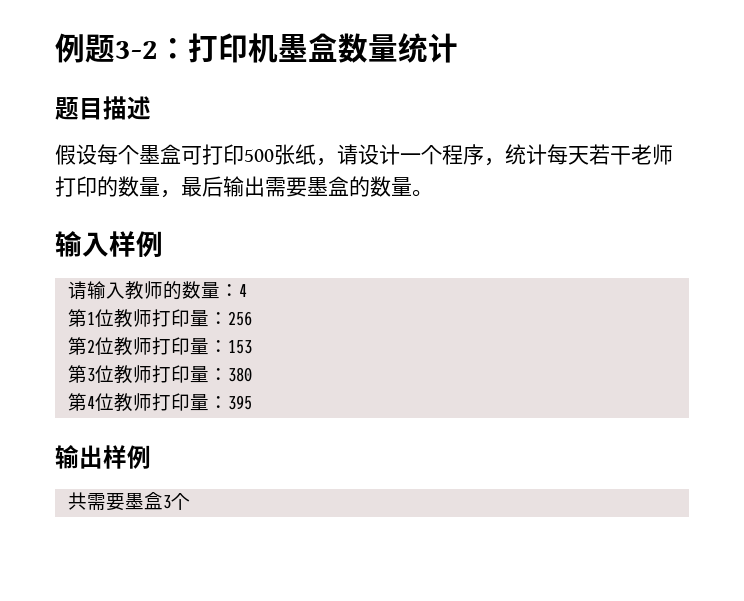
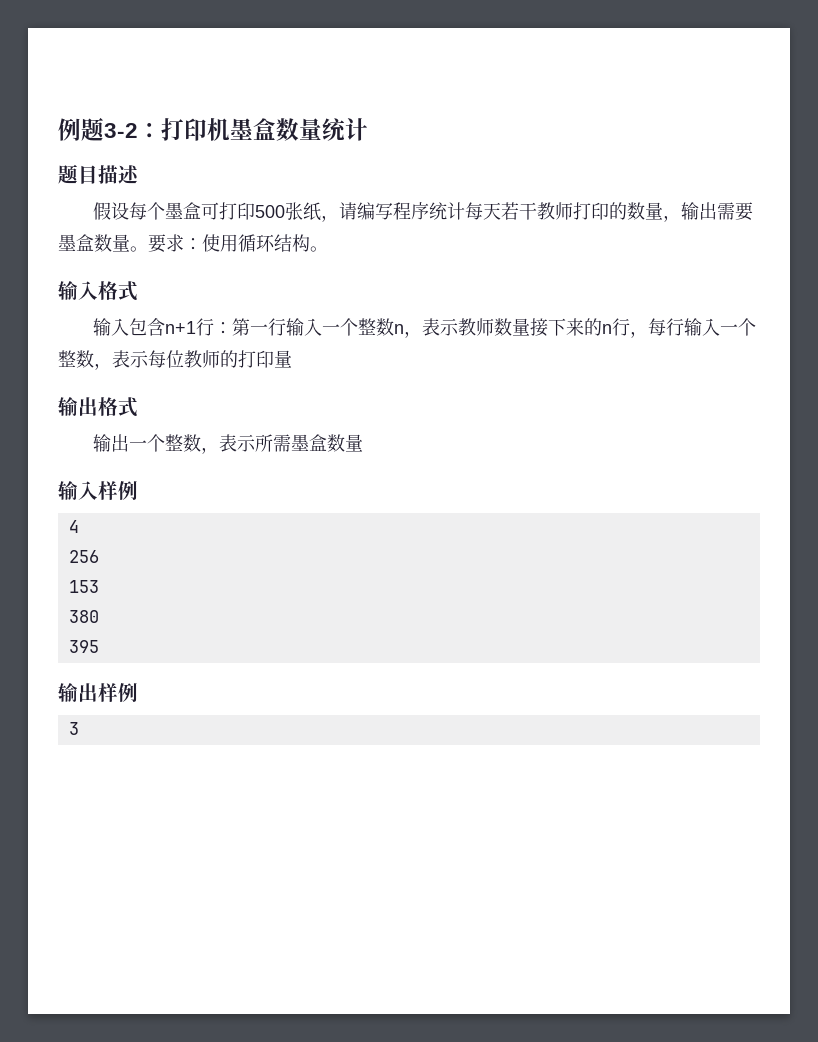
[358,144,505,166] 设计一个程序， -> [356,202,429,220] 编写程序
[631,144,652,165] 老 -> [536,202,555,220] 教
[181,176,223,197] 最后 -> (681, 218) none
[349,176,370,197] 的 -> (94, 242) none
[55,231,163,257] [67,281,247,300] [67,309,252,328] [67,337,252,356] [67,365,252,384] [67,393,228,412] // 输入样例 // 请输入教师的数量：4 // 第1位教师打印量：256 // 第2位教师打印量：153 // 第3位教师打印量：380 // 第4位教师打印量： -> [148,234,328,253] [58,280,138,301] [92,318,756,338] [58,350,292,370] [58,396,138,417] [92,434,363,454] [58,480,138,500] [68,520,79,533] [68,550,99,563] [68,580,99,593] [68,610,99,623] 要求：使用循环结构。 // 输入格式 // 输入包含n+1行：第一行输入一个整数n，表示教师数量接下来的n行，每行输入一个整数，表示每位教师的打印量 // 输出格式 // 输出一个整数，表示所需墨盒数量 // 输入样例 // 4 // 256 // 153 // 380 //
[67,492,190,511] 共需要墨盒3个 -> [68,722,79,735] 3

